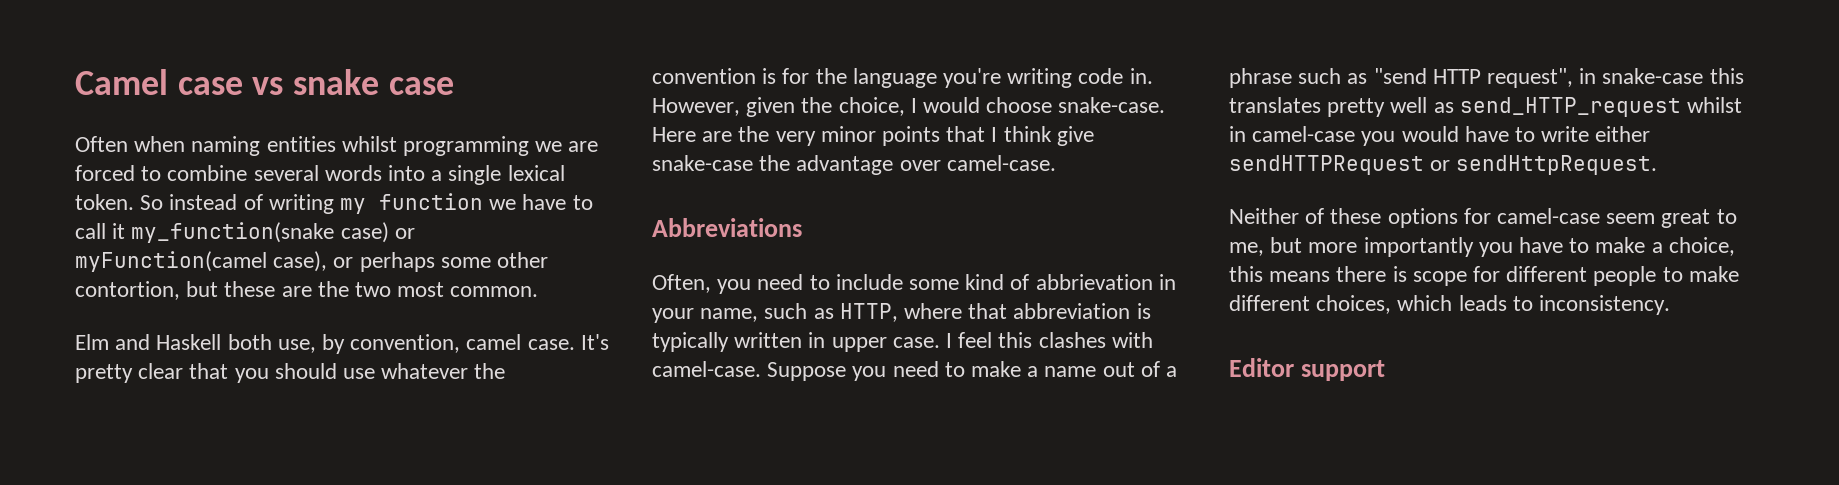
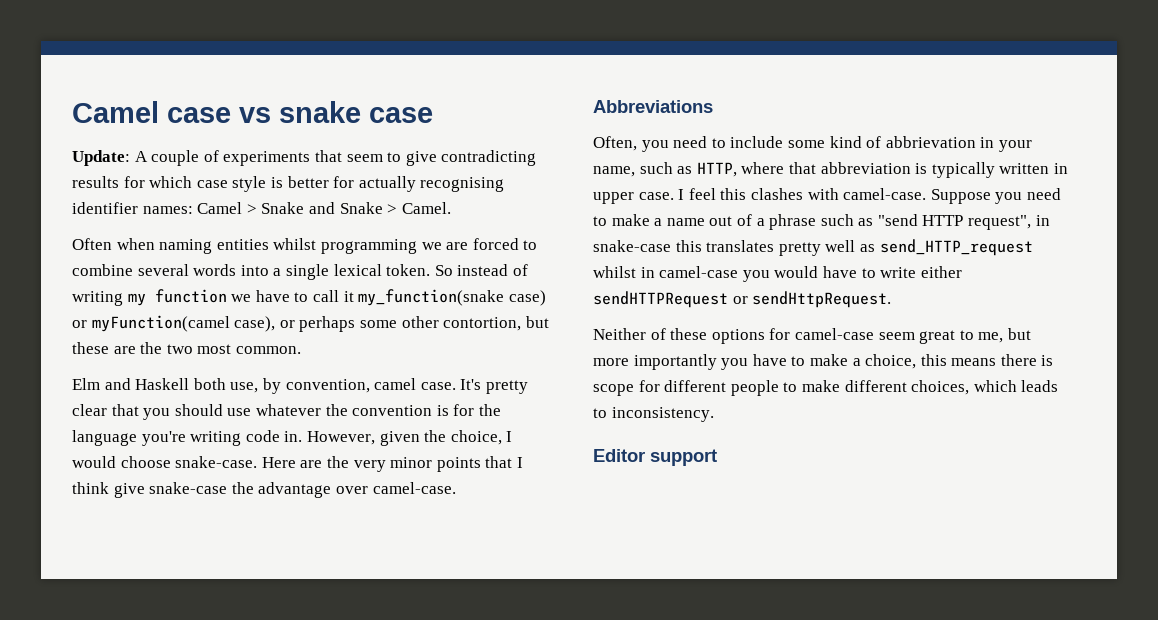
(454, 86) none -> [72,150,537,166] [72,176,505,192] [72,202,451,214] // Update: A couple of experiments that seem to give contradicting results for which case style is better for actually recognising identifier names: Camel > Snake and Snake > Camel.

